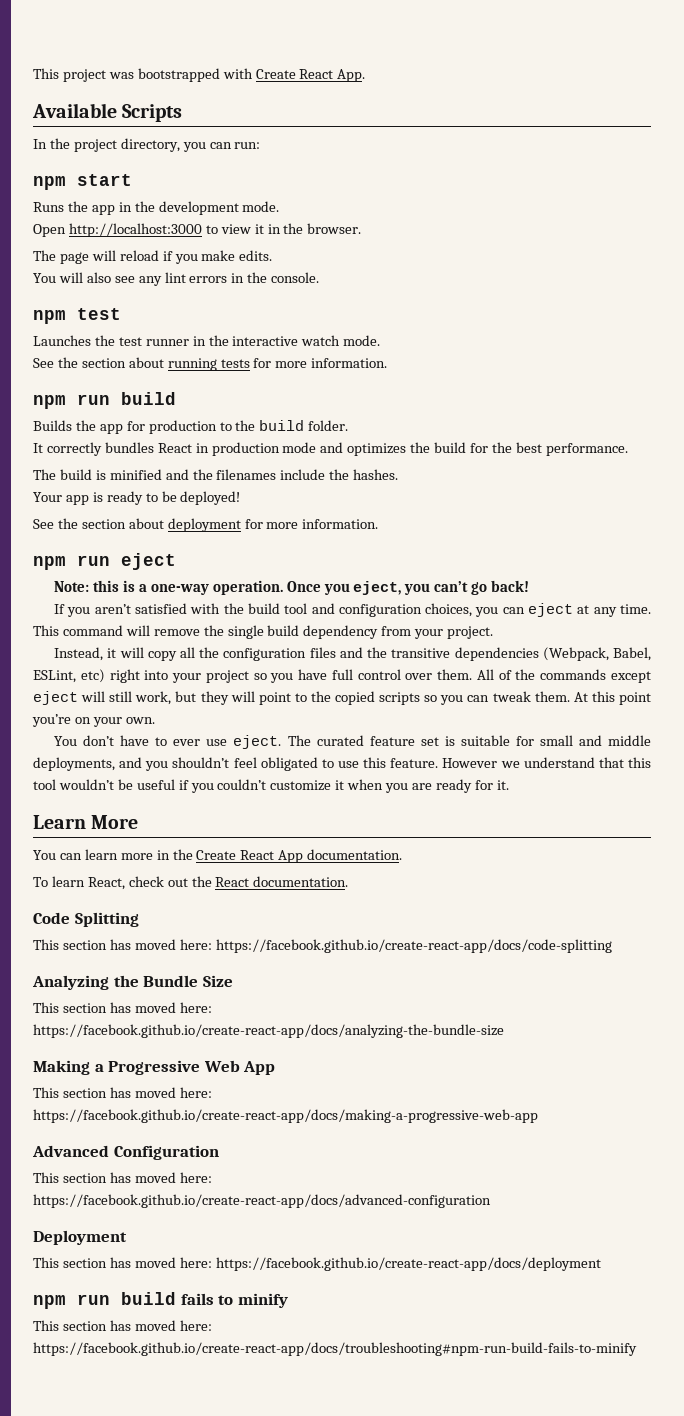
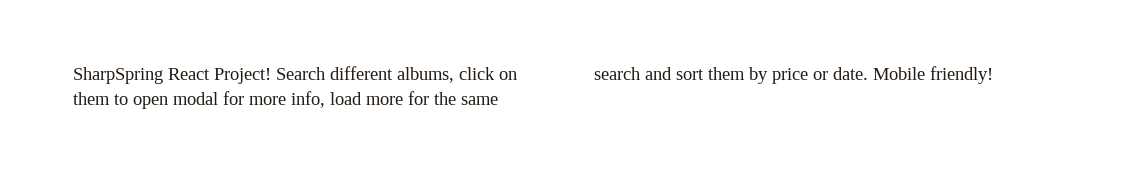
[33,68,366,82] [32,103,183,122] [33,138,261,152] [33,174,132,190] [33,201,280,215] [33,223,362,237] [33,250,273,264] [33,272,320,286] [33,308,121,324] [33,335,381,346] [33,357,388,371] [33,392,176,409] [33,420,349,434] [33,442,628,456] [33,469,399,480] [33,491,241,505] [33,518,379,532] [33,553,176,570] [54,580,530,595] [54,603,652,617] [33,625,494,639] [54,647,651,661] [33,669,651,683] [33,691,651,705] [32,714,155,727] [54,735,651,749] [33,757,652,771] [33,779,509,793] [33,815,139,829] [33,849,403,863] [33,876,349,890] [33,912,139,927] [33,939,612,953] [32,975,233,990] [33,1002,212,1013] [33,1024,504,1038] [33,1060,276,1075] [33,1087,212,1098] [33,1109,538,1123] [32,1145,219,1160] [33,1172,212,1183] [33,1194,491,1208] [33,1230,127,1245] [33,1257,601,1271] [33,1292,288,1309] [33,1320,212,1331] [33,1342,637,1356] This project was bootstrapped with Create React App. // Available Scripts // In the project directory, you can run: // npm start // Runs the app in the development mode. // Open http://localhost:3000 to view it in the browser. // The page will reload if you make edits. // You will also see any lint errors in the console. // npm test // Launches the test runner in the interactive watch mode. // See the section about running tests for more information. // npm run build // Builds the app for production to the build folder. // It correctly bundles React in production mode and optimizes the build for the best performance. // The build is minified and the filenames include the hashes. // Your app is ready to be deployed! // See the section about deployment for more information. // npm run eject // Note: this is a one-way operation. Once you eject, you can’t go back! // If you aren’t satisfied with the build tool and configuration choices, you can eject at any time. This command will remove the single build dependency from your project. // Instead, it will copy all the configuration files and the transitive dependencies (Webpack, Babel, ESLint, etc) right into your project so you have full control over them. All of the commands except eject will still work, but they will point to the copied scripts so you can tweak them. At this point you’re on your own. // You don’t have to ever use eject. The curated feature set is suitable for small and middle deployments, and you shouldn’t feel obligated to use this feature. However we understand that this tool wouldn’t be useful if you couldn’t customize it when you are ready for it. // Learn More // You can learn more in the Create React App documentation. // To learn React, check out the React documentation. // Code Splitting // This section has moved here: https://facebook.github.io/create-react-app/docs/code-splitting // Analyzing the Bundle Size // This section has moved here: https://facebook.github.io/create-react-app/docs/analyzing-the-bundle-size // Making a Progressive Web App // This section has moved here: https://facebook.github.io/create-react-app/docs/making-a-progressive-web-app // Advanced Configuration // This section has moved here: https://facebook.github.io/create-react-app/docs/advanced-configuration // Deployment // This section has moved here: https://facebook.github.io/create-react-app/docs/deployment // npm run build fails to minify // This section has moved here: https://facebook.github.io/create-react-app/docs/troubleshooting#npm-run-build-fails-to-minify -> [73,66,517,84] [73,91,498,109] [594,66,993,84] SharpSpring React Project! Search different albums, click on them to open modal for more info, load more for the same search and sort them by price or date. Mobile friendly!

